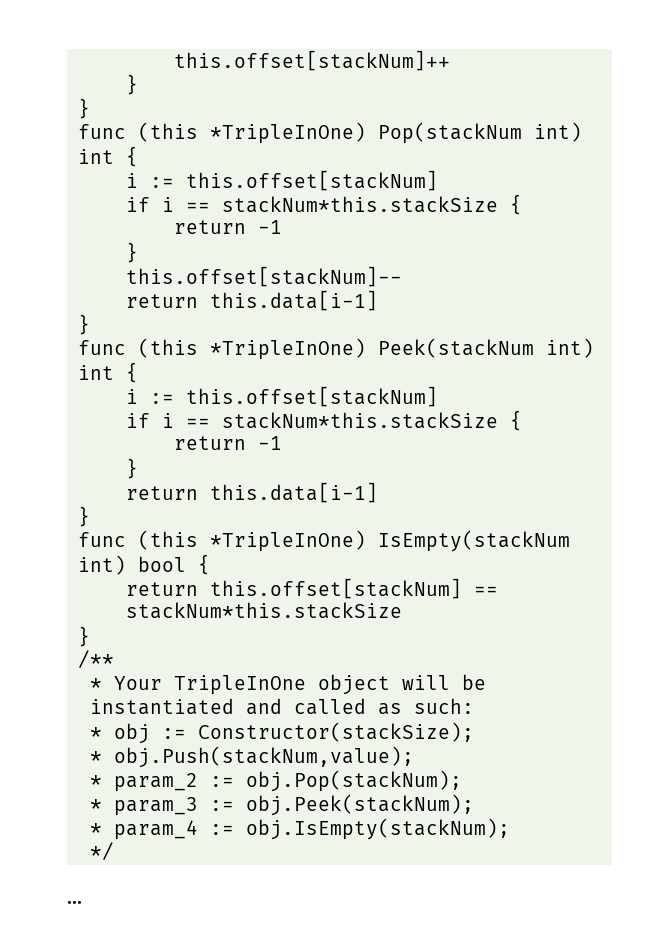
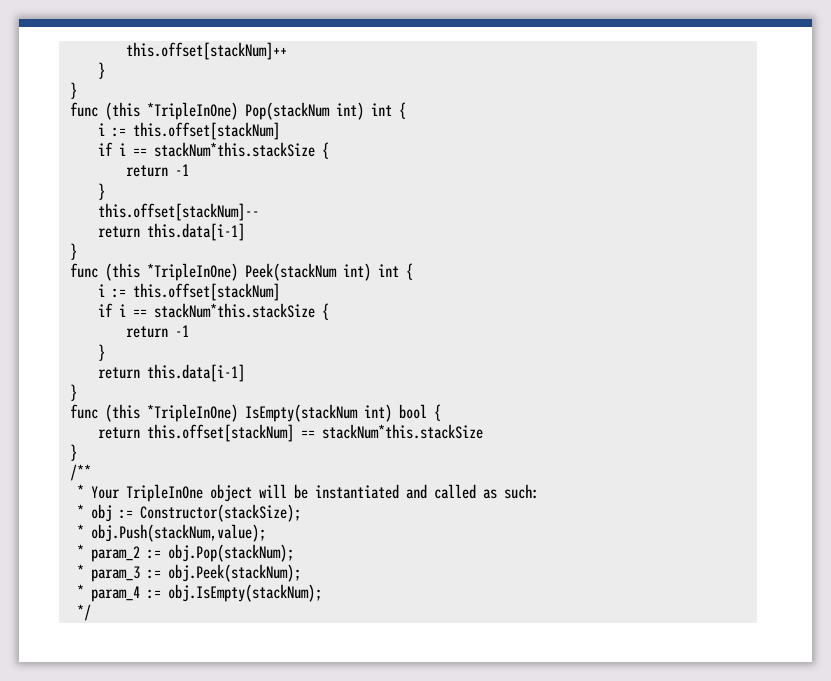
[67,900,82,904] // ... -> (91, 612) none

